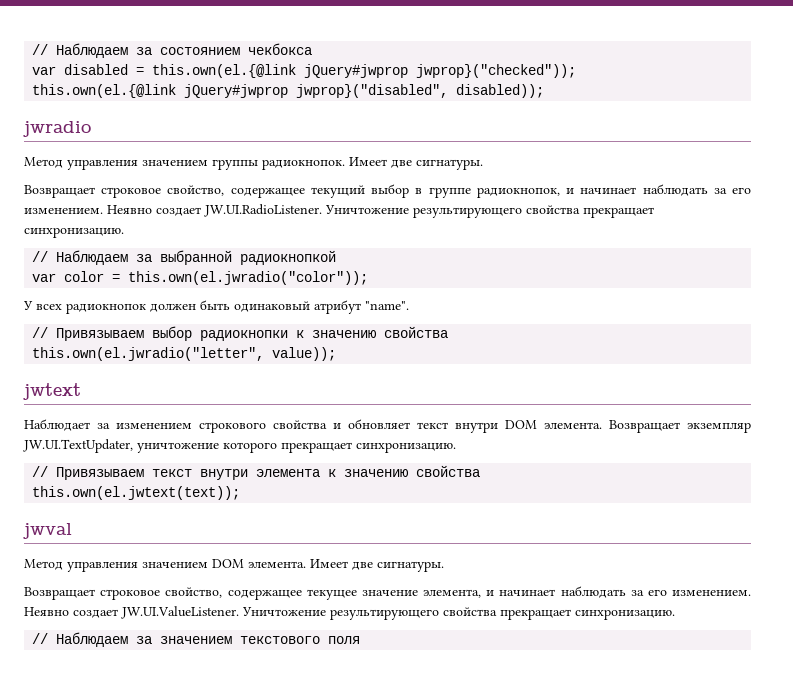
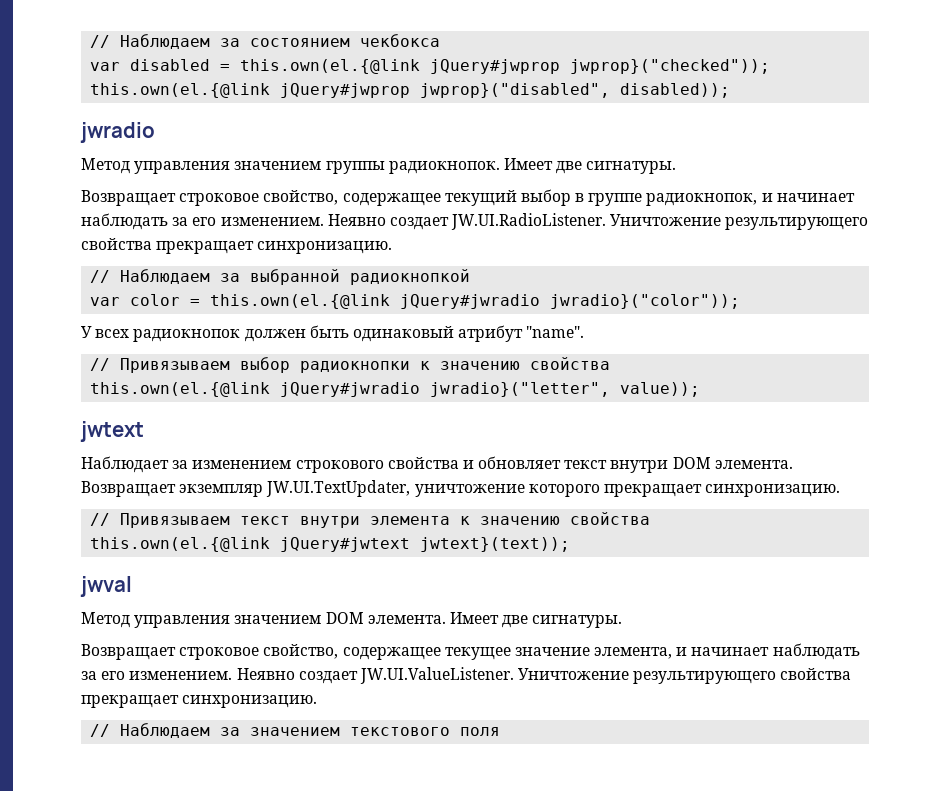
[128,271,369,285] this.own(el.jwradio("color")); -> [210,294,741,309] this.own(el.{@link jQuery#jwradio jwradio}("color"));
[32,347,265,361] this.own(el.jwradio("letter", -> [90,382,611,397] this.own(el.{@link jQuery#jwradio jwradio}("letter",
[32,486,241,500] this.own(el.jwtext(text)); -> [90,537,571,552] this.own(el.{@link jQuery#jwtext jwtext}(text));

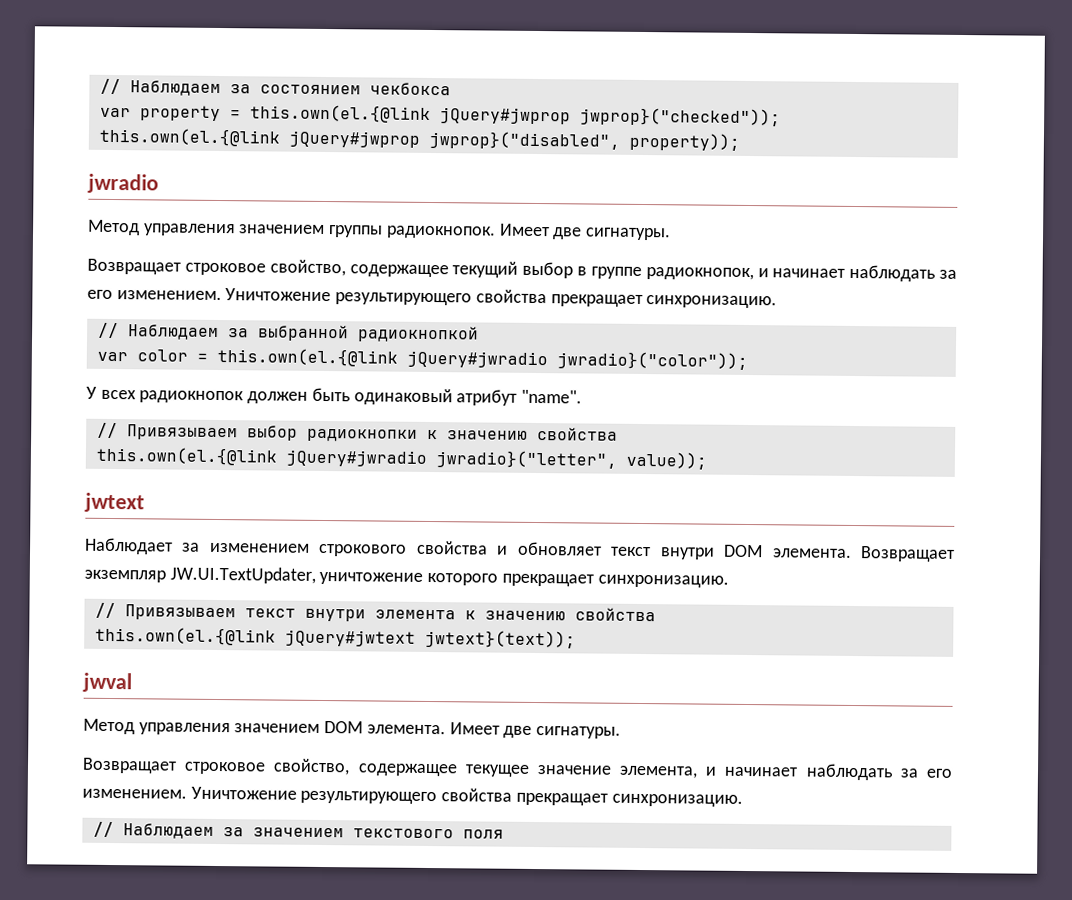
[130,59,211,71] disabled -> [139,105,221,122] property
[620,83,731,98] disabled)); -> [628,132,740,151] property));
[327,213,607,230] Неявно создает JW.UI.RadioListener. -> (222, 295) none
[236,667,514,684] Неявно создает JW.UI.ValueListener. -> (187, 793) none

